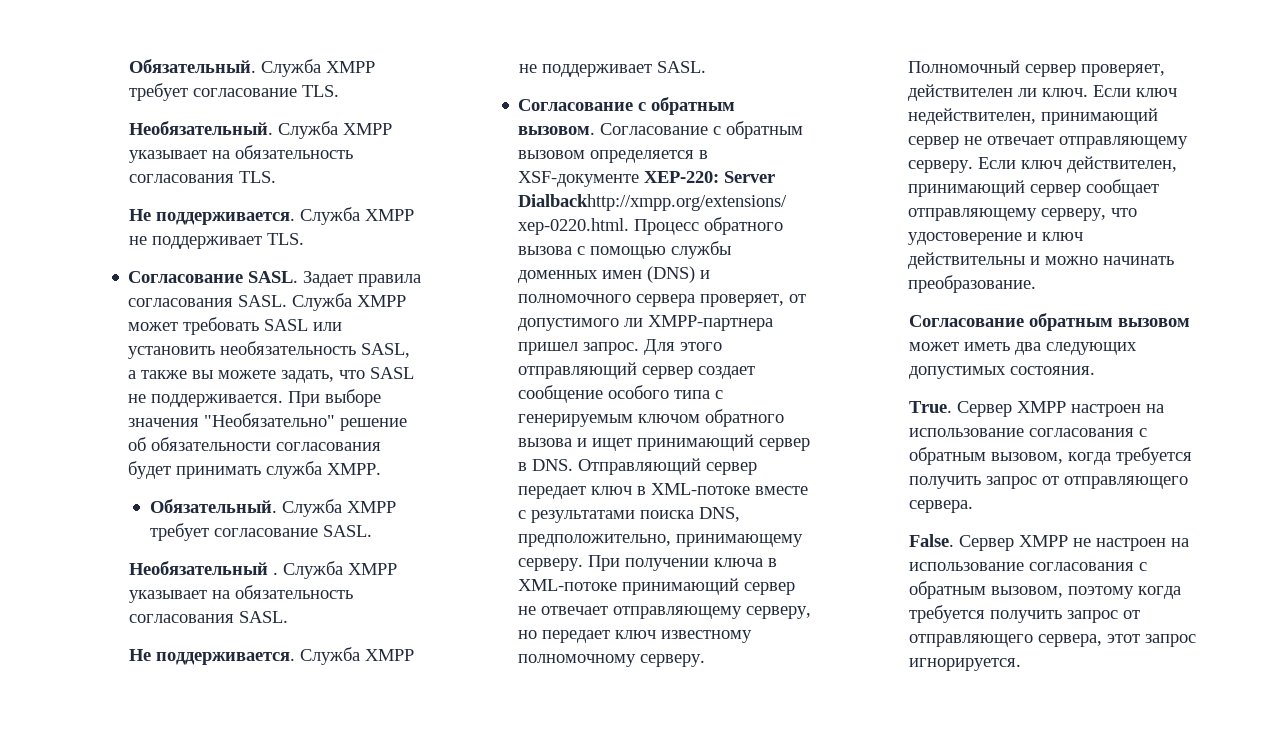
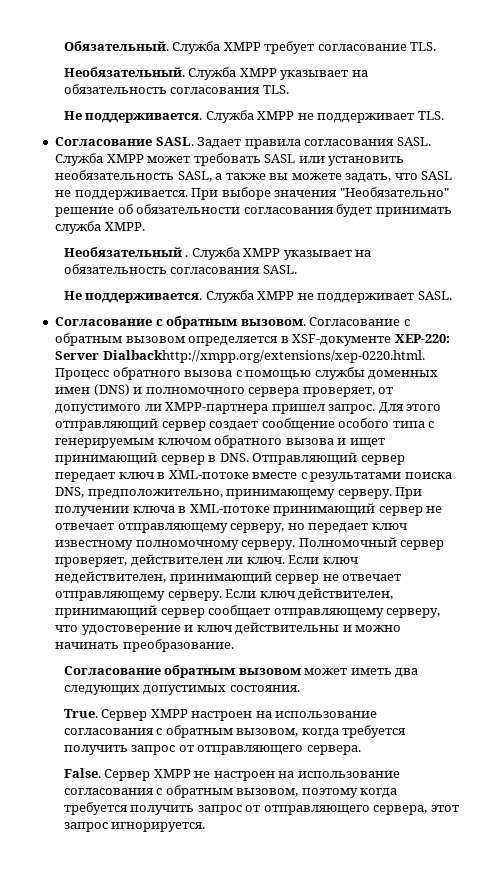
[149,499,396,517] [149,523,372,541] // Обязательный. Служба XMPP требует согласование SASL. -> (145, 226) none

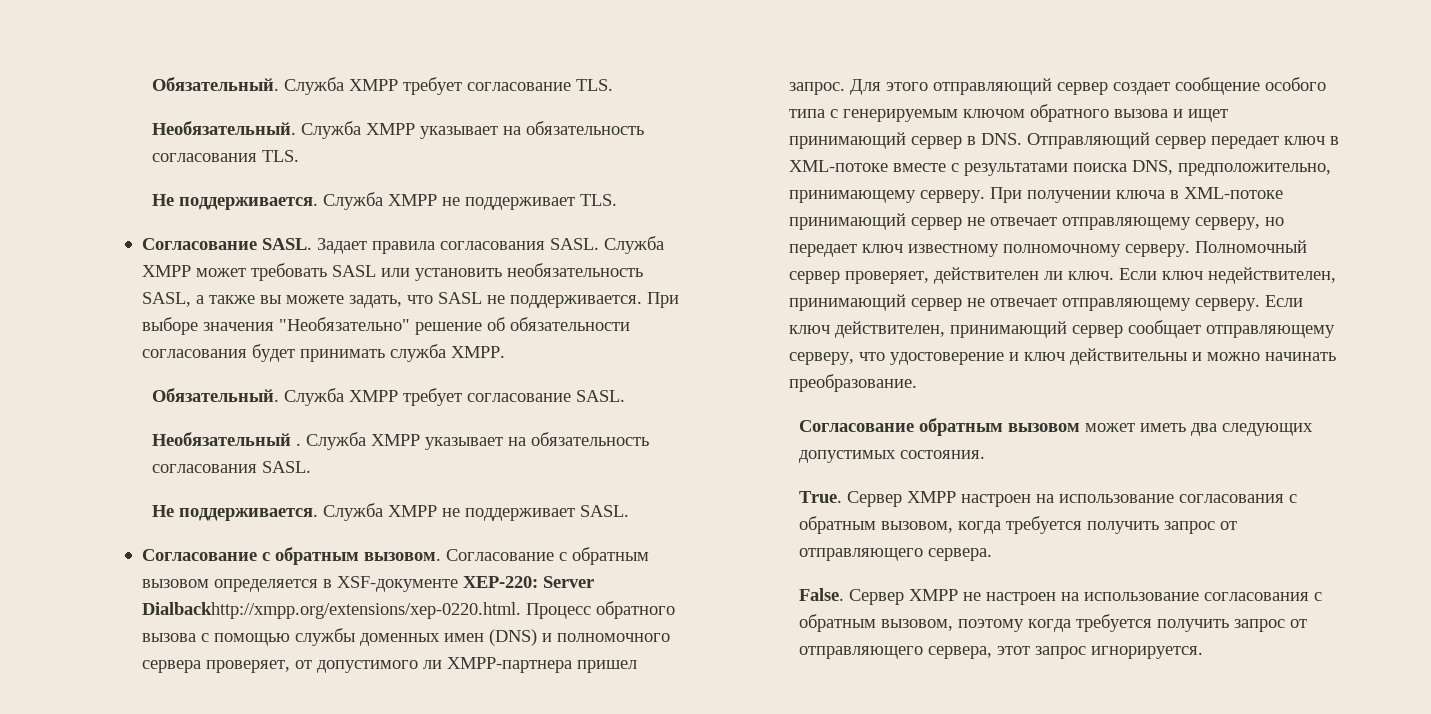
(145, 226) none -> [152,388,626,406] // Обязательный. Служба XMPP требует согласование SASL.

